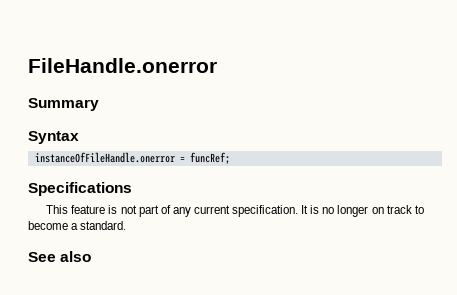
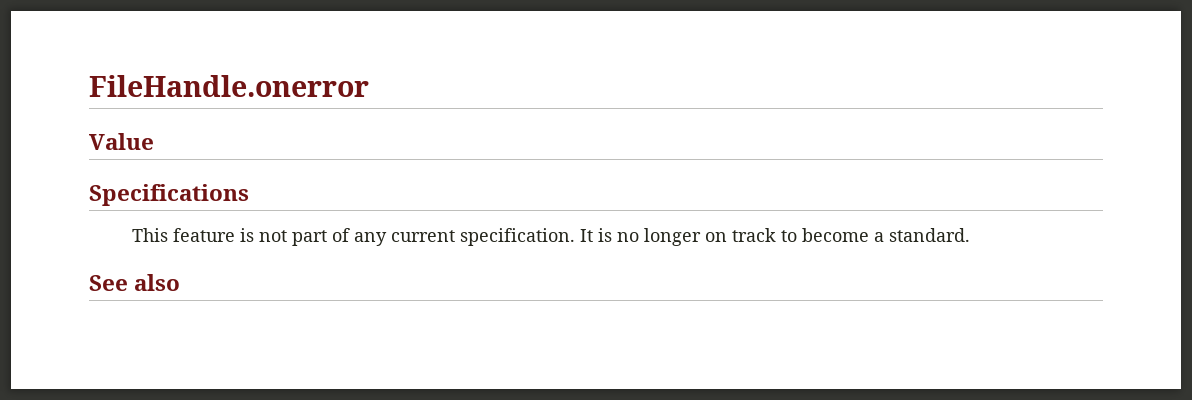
[28,98,99,111] [28,131,79,144] [34,152,230,164] Summary // Syntax // instanceOfFileHandle.onerror = funcRef; -> [89,133,154,150] Value

